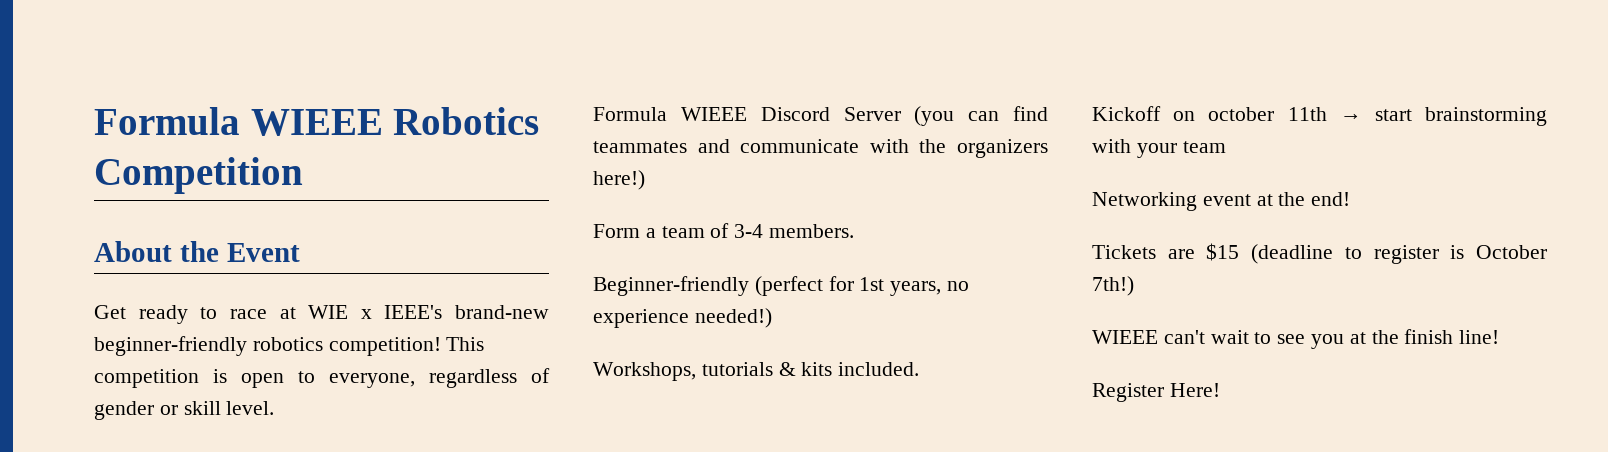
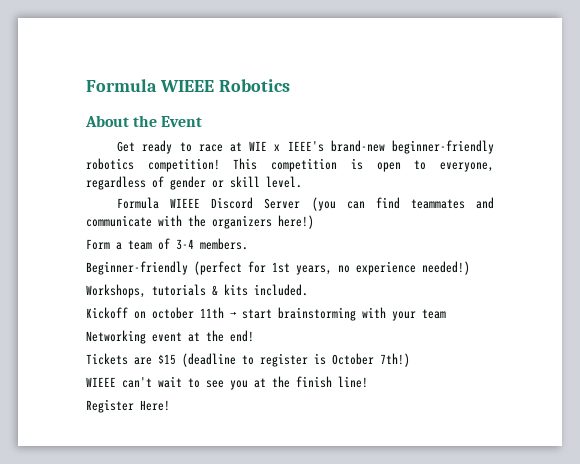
[94,157,303,194] Competition -> (290, 85) none

